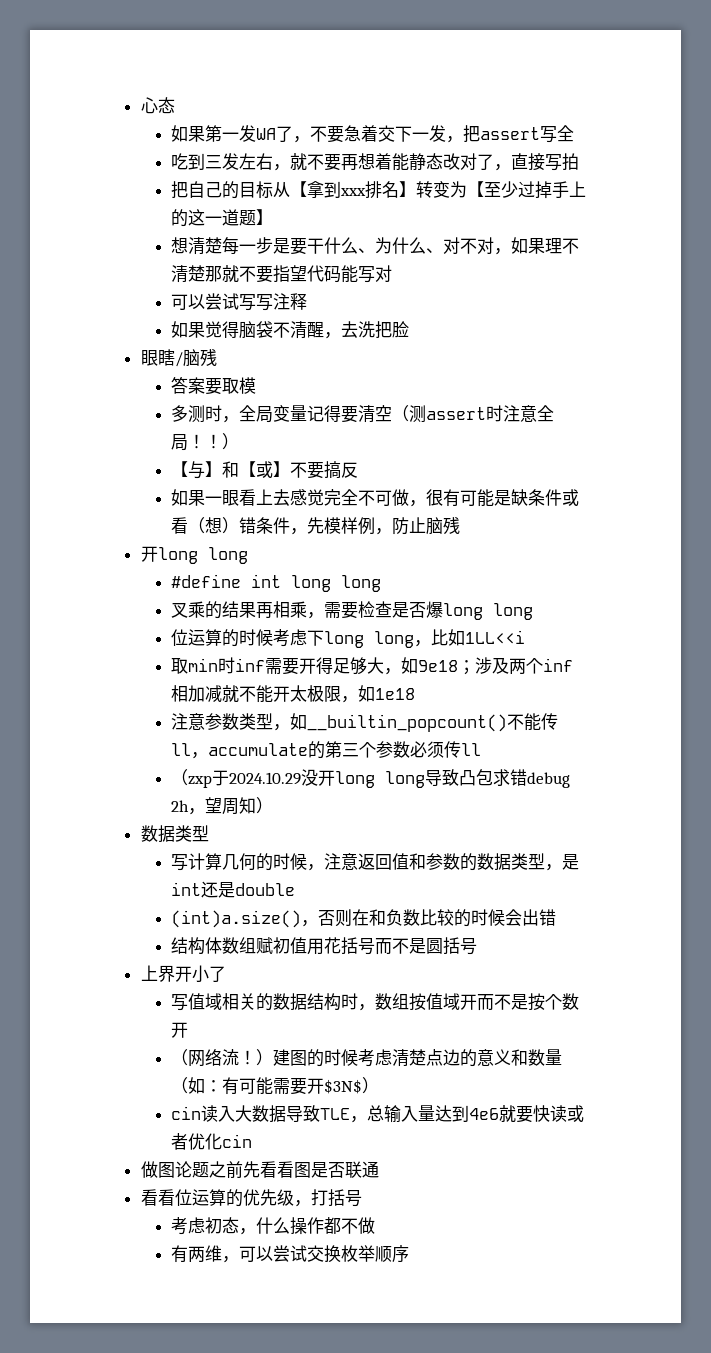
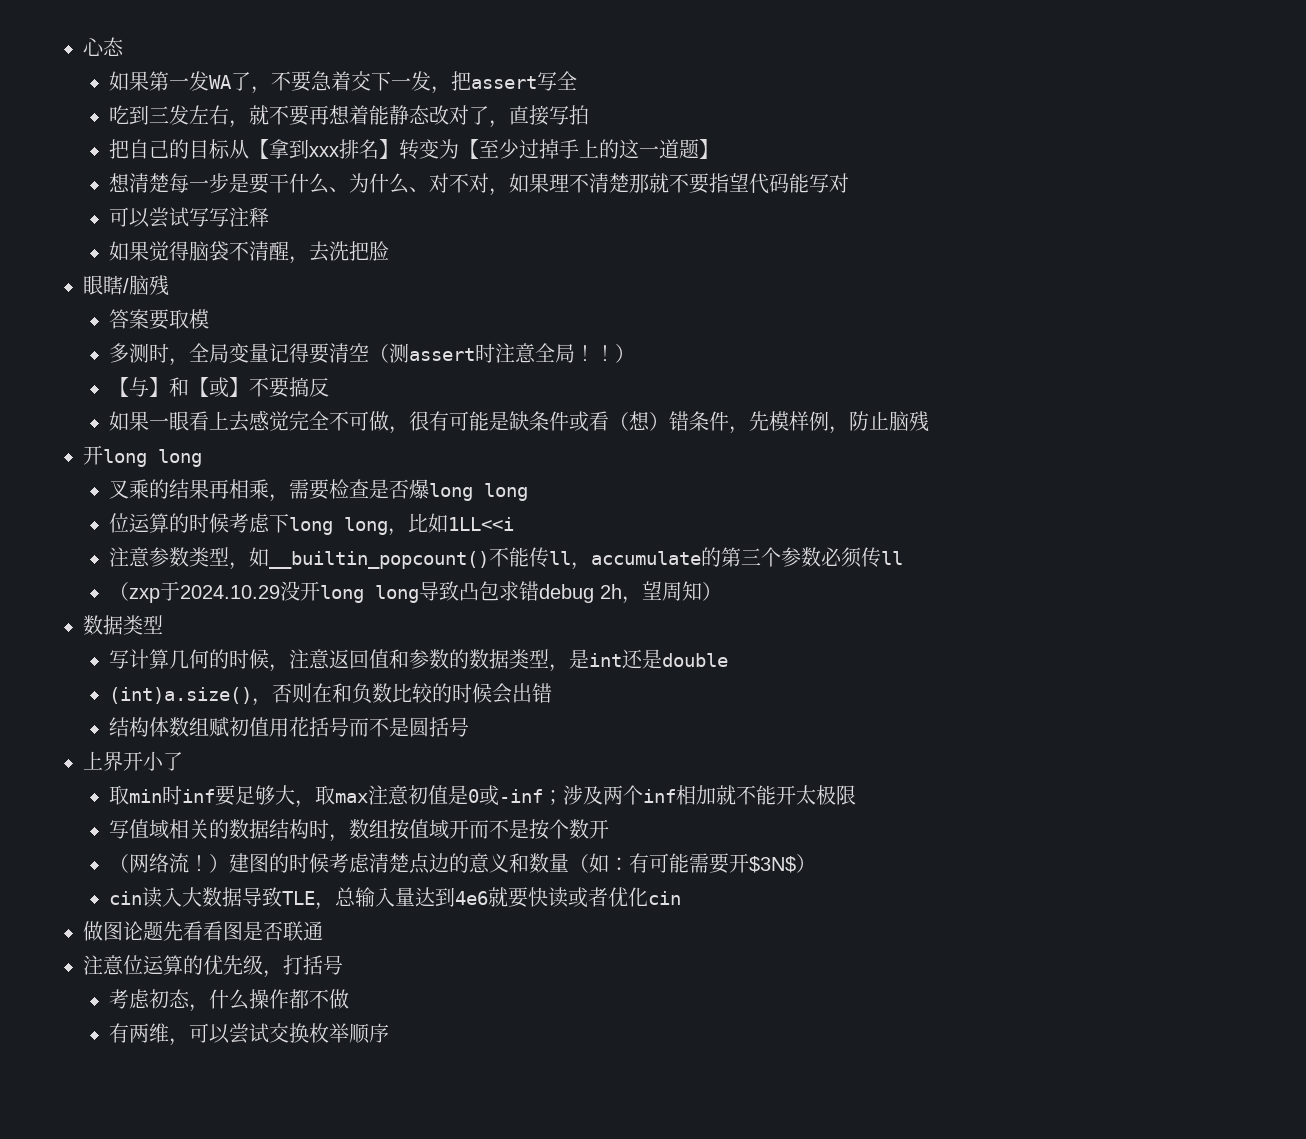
[171,574,382,592] // #define int long long -> (202, 458) none
[171,657,574,675] [171,685,416,703] // 取min时inf需要开得足够大，如9e18；涉及两个inf相加减就不能开太极限，如1e18 -> (514, 524) none
(226, 974) none -> [108,785,856,808] // 取min时inf要足够大，取max注意初值是0或-inf；涉及两个inf相加就不能开太极限
[208,1161,243,1179] 之前 -> (163, 931) none
[140,1189,175,1206] 看看 -> [83,955,124,975] 注意

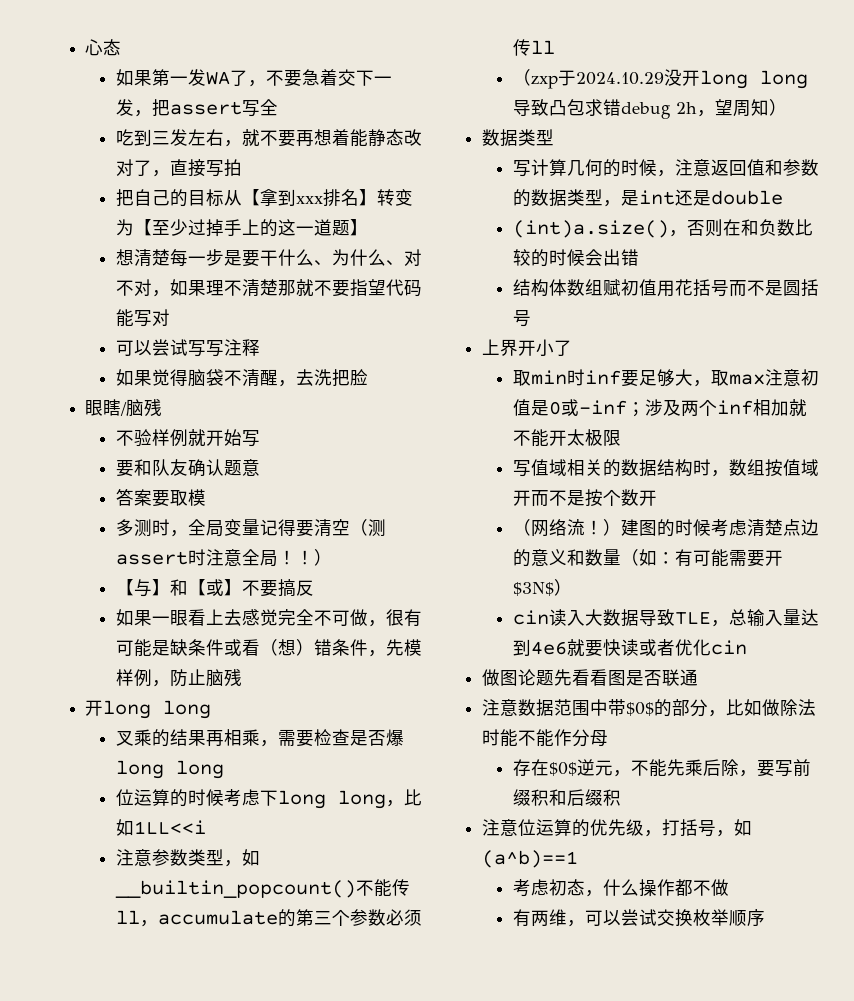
(169, 285) none -> [115,429,260,447] [115,459,260,477] // 不验样例就开始写 // 要和队友确认题意
(323, 931) none -> [482,699,817,717] [482,729,609,747] [512,759,811,777] [512,789,621,806] // 注意数据范围中带$0$的部分，比如做除法时能不能作分母 // 存在$0$逆元，不能先乘后除，要写前缀积和后缀积
(343, 965) none -> [716,819,753,837] [482,850,579,868] ，如(a^b)==1

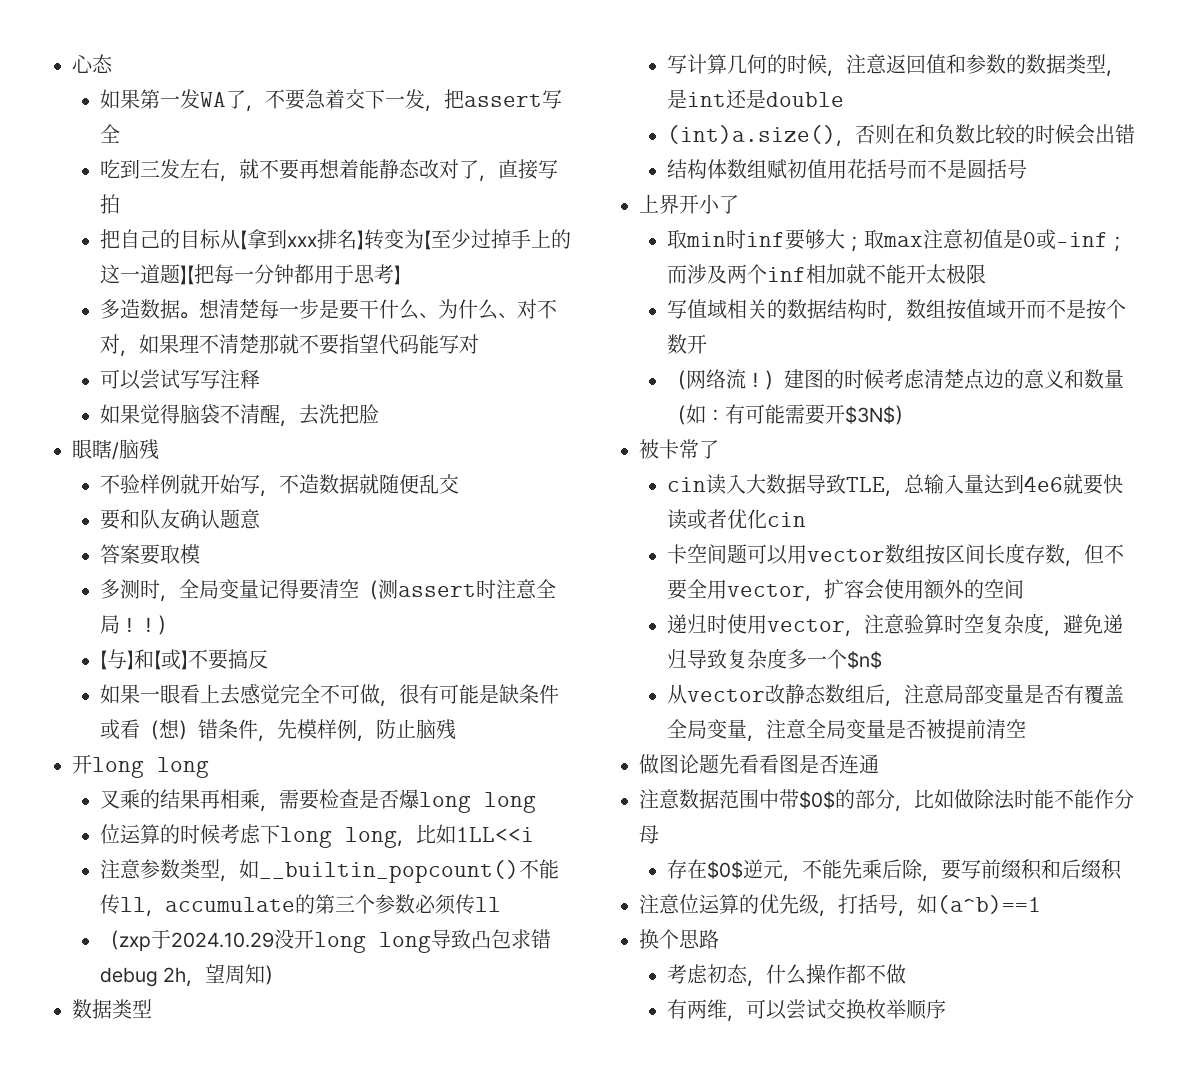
(368, 227) // -> [186,264,401,285] [99,299,199,319] 【把每一分钟都用于思考】 // 多造数据。
(260, 438) none -> [259,474,459,497] ，不造数据就随便乱交
[638,369,711,387] 足够大， -> [804,229,864,252] 够大；
(645, 409) none -> [666,265,687,284] 而
(572, 587) none -> [639,439,719,459] // 被卡常了
(747, 647) none -> [666,543,1124,567] [666,579,1024,602] [666,613,1123,637] [666,648,882,669] [666,684,1124,707] [666,719,1026,742] // 卡空间题可以用vector数组按区间长度存数，但不要全用vector，扩容会使用额外的空间 // 递归时使用vector，注意验算时空复杂度，避免递归导致复杂度多一个$n$ // 从vector改静态数组后，注意局部变量是否有覆盖全局变量，注意全局变量是否被提前清空
[662,669,681,686] 联 -> [839,754,859,774] 连
(579, 859) none -> [639,929,719,949] // 换个思路

